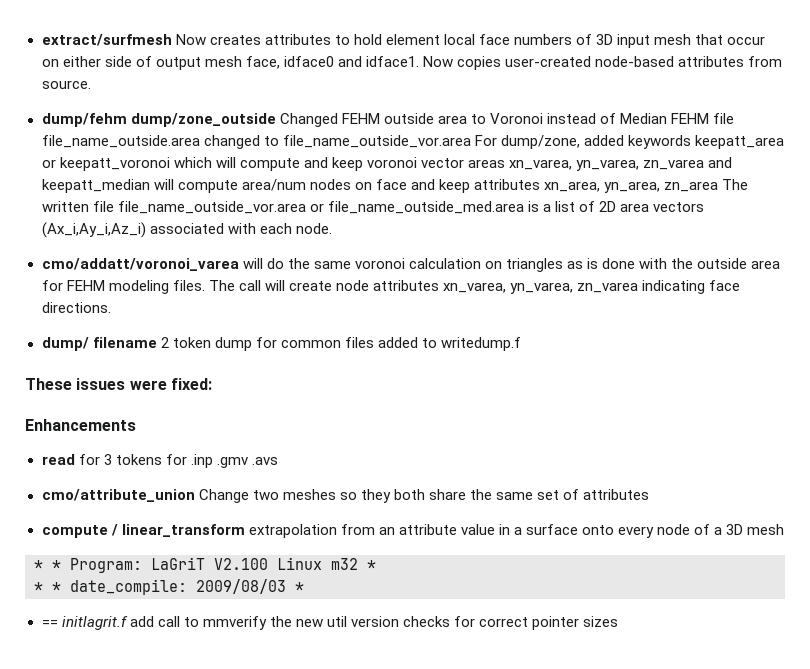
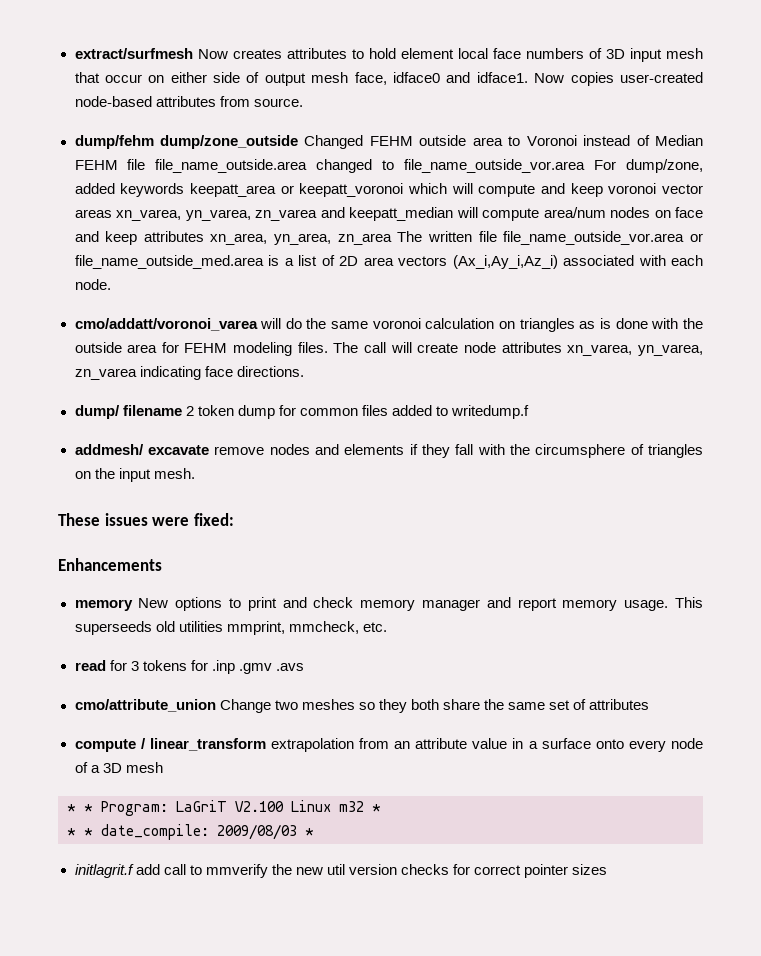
(522, 344) none -> [74,444,704,458] [74,468,195,482] // addmesh/ excavate remove nodes and elements if they fall with the circumsphere of triangles on the input mesh.
(136, 425) none -> [74,597,703,611] [74,621,387,635] // memory New options to print and check memory manager and report memory usage. This superseeds old utilities mmprint, mmcheck, etc.
[41,620,58,627] == -> (314, 832) none

